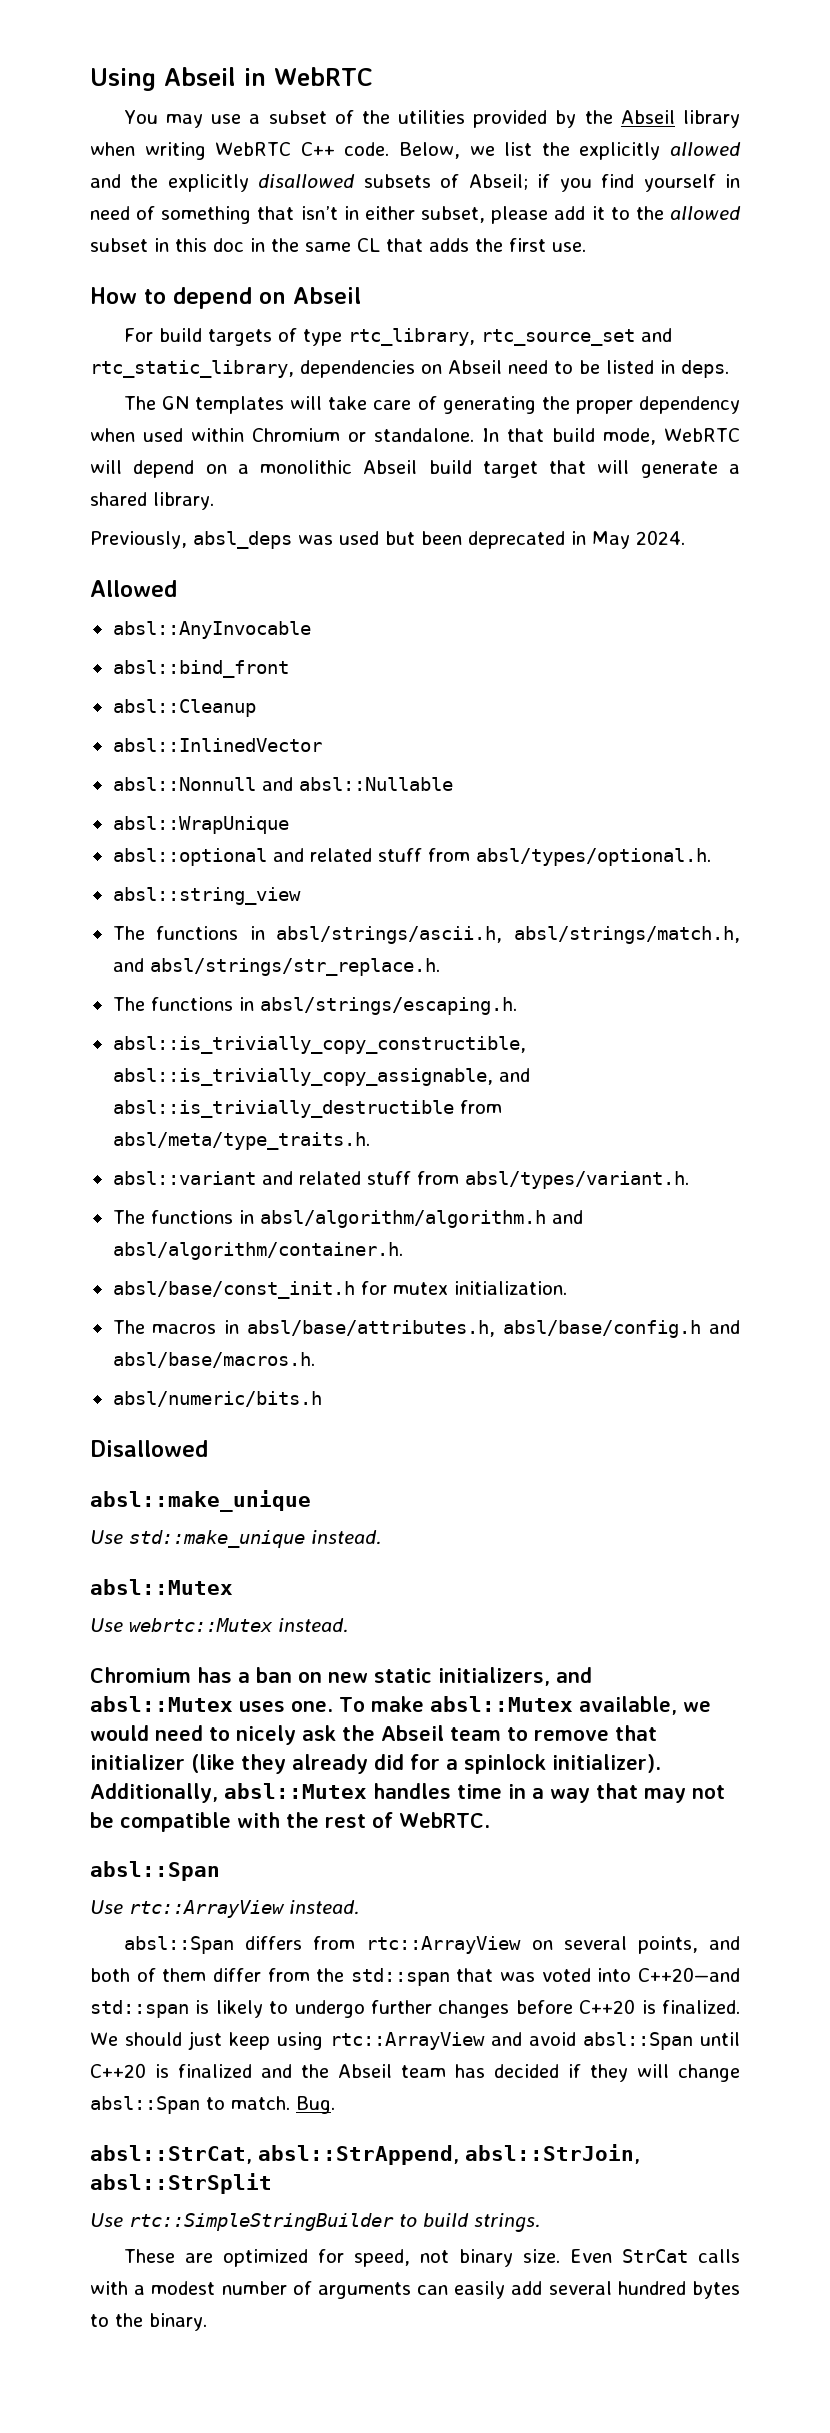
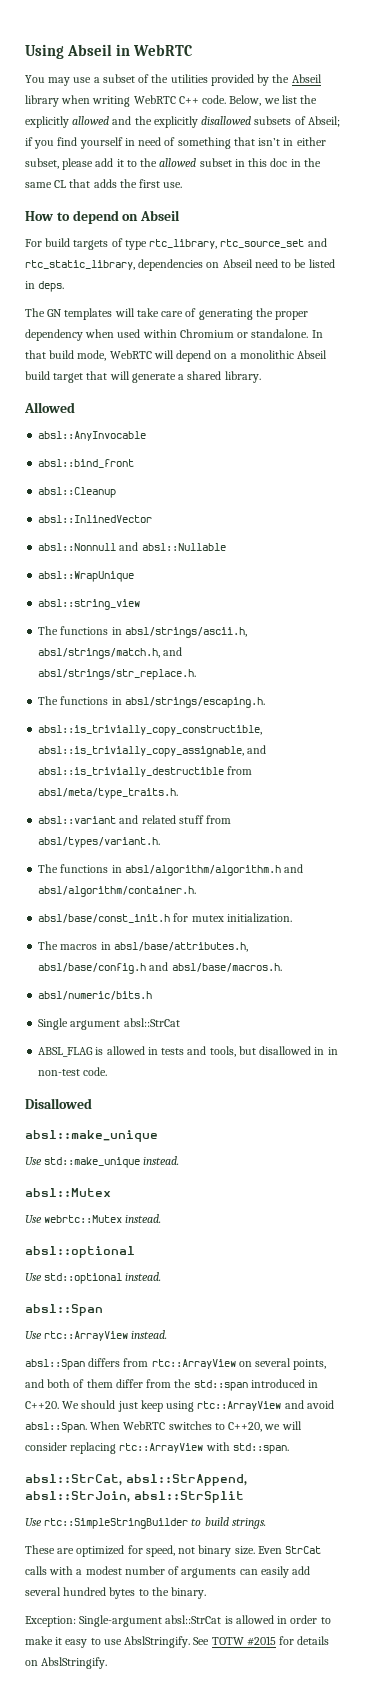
[90,530,685,549] // Previously, absl_deps was used but been deprecated in May 2024. -> (261, 377) none
[112,848,711,866] // absl::optional and related stuff from absl/types/optional.h. -> (135, 576) none
(322, 1399) none -> [38,1018,180,1030] [38,1046,338,1057] [38,1067,108,1076] // Single argument absl::StrCat // ABSL_FLAG is allowed in tests and tools, but disallowed in in non-test code.
[90,1667,592,1686] [90,1696,711,1715] [90,1725,657,1745] [90,1754,661,1774] [90,1783,725,1803] [90,1812,490,1832] Chromium has a ban on new static initializers, and absl::Mutex uses one. To make absl::Mutex available, we would need to nicely ask the Abseil team to remove that initializer (like they already did for a spinlock initializer). Additionally, absl::Mutex handles time in a way that may not be compatible with the rest of WebRTC. -> [25,1246,135,1258] [25,1272,162,1284] absl::optional // Use std::optional instead.
[456,1967,740,1982] [90,1999,740,2018] that was voted into C++20—and std::span is likely to undergo further changes before C++20 is finalized. -> [250,1379,319,1388] [25,1401,59,1409] introduced in C++20.
[582,2032,740,2050] [90,2063,740,2082] [90,2096,335,2114] absl::Span until C++20 is finalized and the Abseil team has decided if they will change absl::Span to match. Bug. -> [25,1421,302,1433] [25,1442,289,1454] absl::Span. When WebRTC switches to C++20, we will consider replacing rtc::ArrayView with std::span.
(207, 2322) none -> [25,1615,331,1627] [25,1636,330,1648] [25,1657,108,1669] // Exception: Single-argument absl::StrCat is allowed in order to make it easy to use AbslStringify. See TOTW #2015 for details on AbslStringify.

